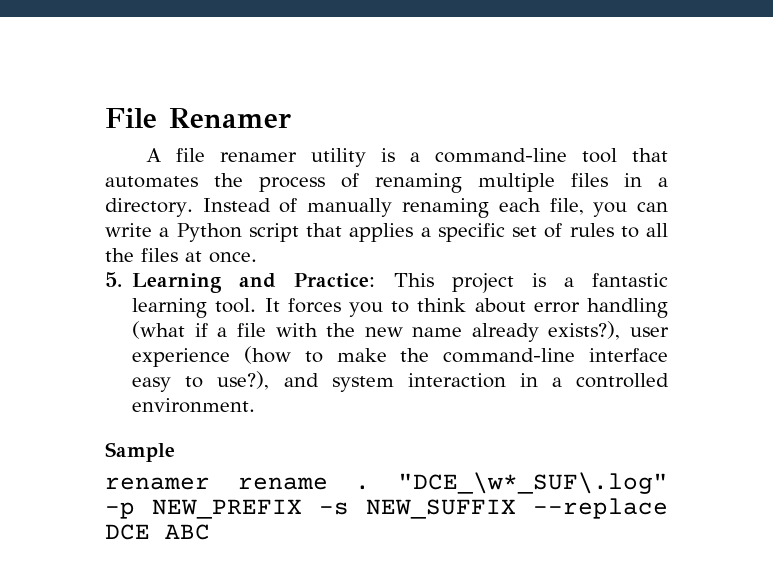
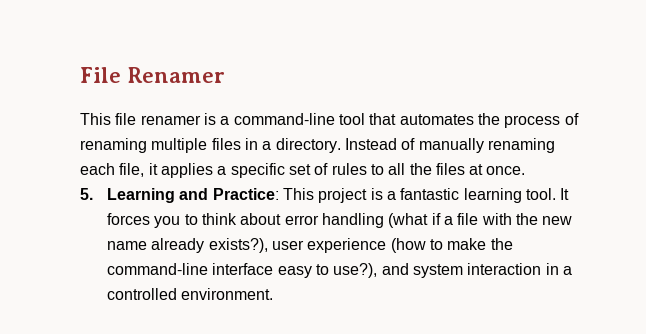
[146,148,162,162] A -> [80,113,111,125] This
[311,148,367,167] utility -> (201, 120) none
[593,202,668,217] [105,223,342,242] you can write a Python script that -> [148,163,158,175] it
[105,442,175,462] [105,472,668,494] [105,498,668,519] [105,524,210,540] // Sample // renamer rename . "DCE_\w*_SUF\.log" -p NEW_PREFIX -s NEW_SUFFIX --replace DCE ABC -> (274, 294) none

